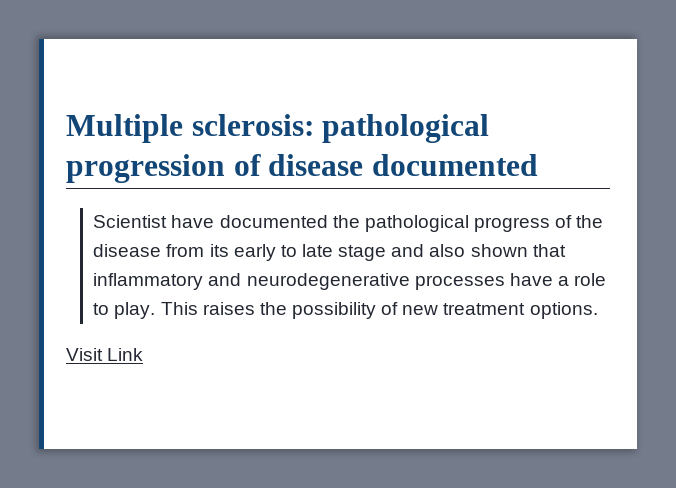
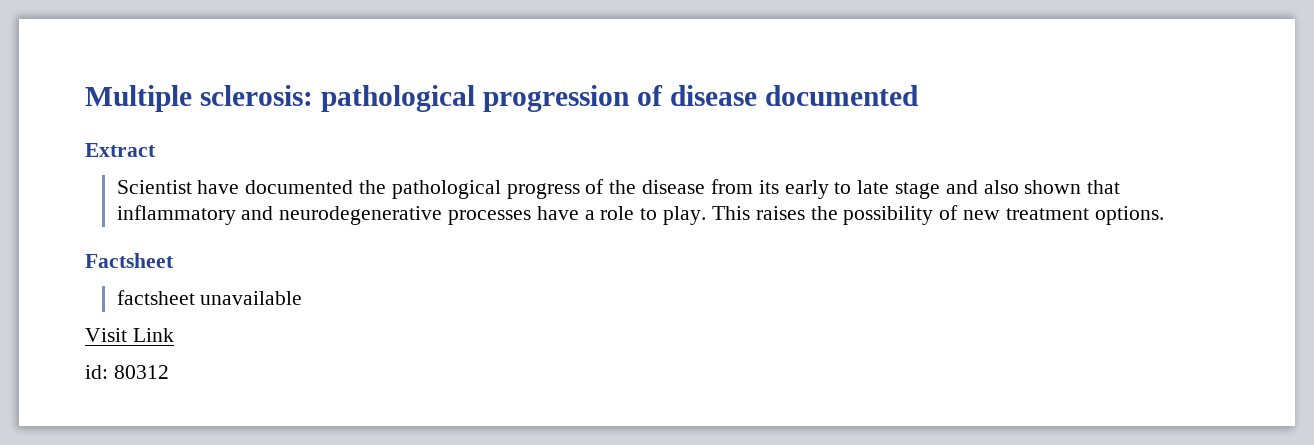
(538, 165) none -> [85,143,156,157] // Extract
(598, 310) none -> [85,253,174,268] [116,290,303,305] // Factsheet // factsheet unavailable
(144, 354) none -> [85,365,169,379] // id: 80312

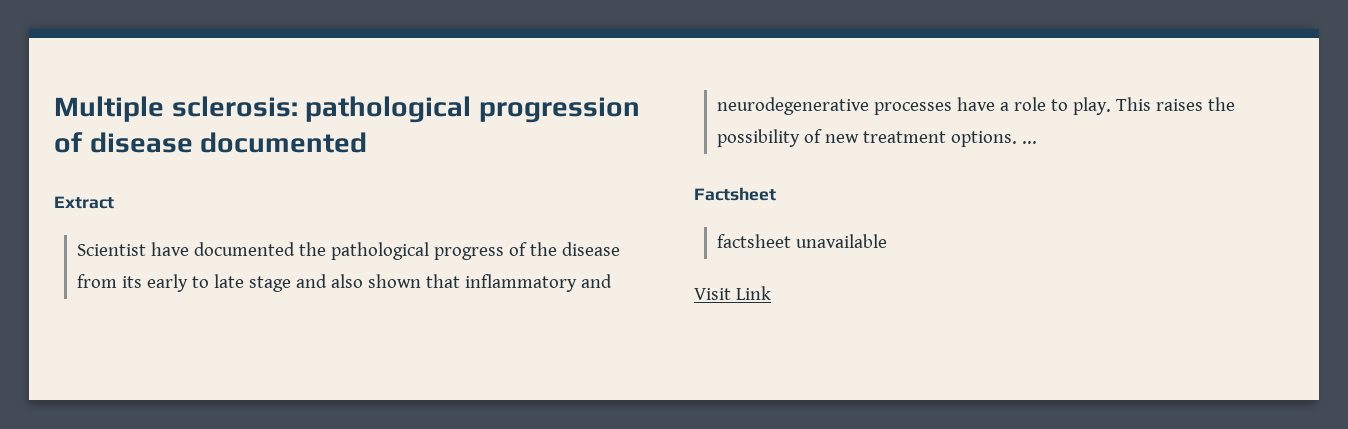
(1164, 215) none -> [1022,141,1038,144] ...
[85,365,169,379] // id: 80312 -> (771, 293) none

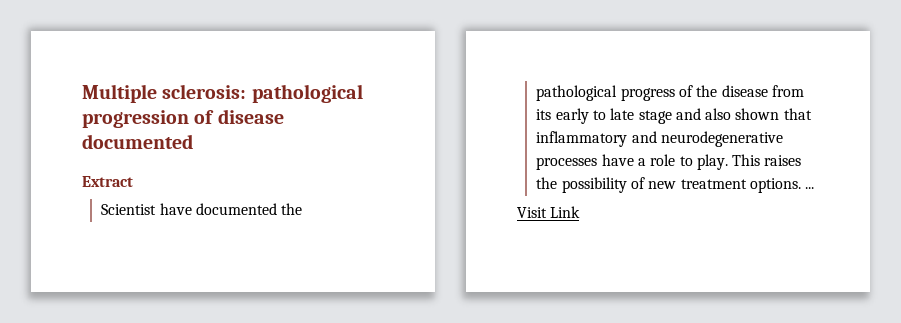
[694,187,776,201] [717,234,888,248] // Factsheet // factsheet unavailable -> (815, 188) none

